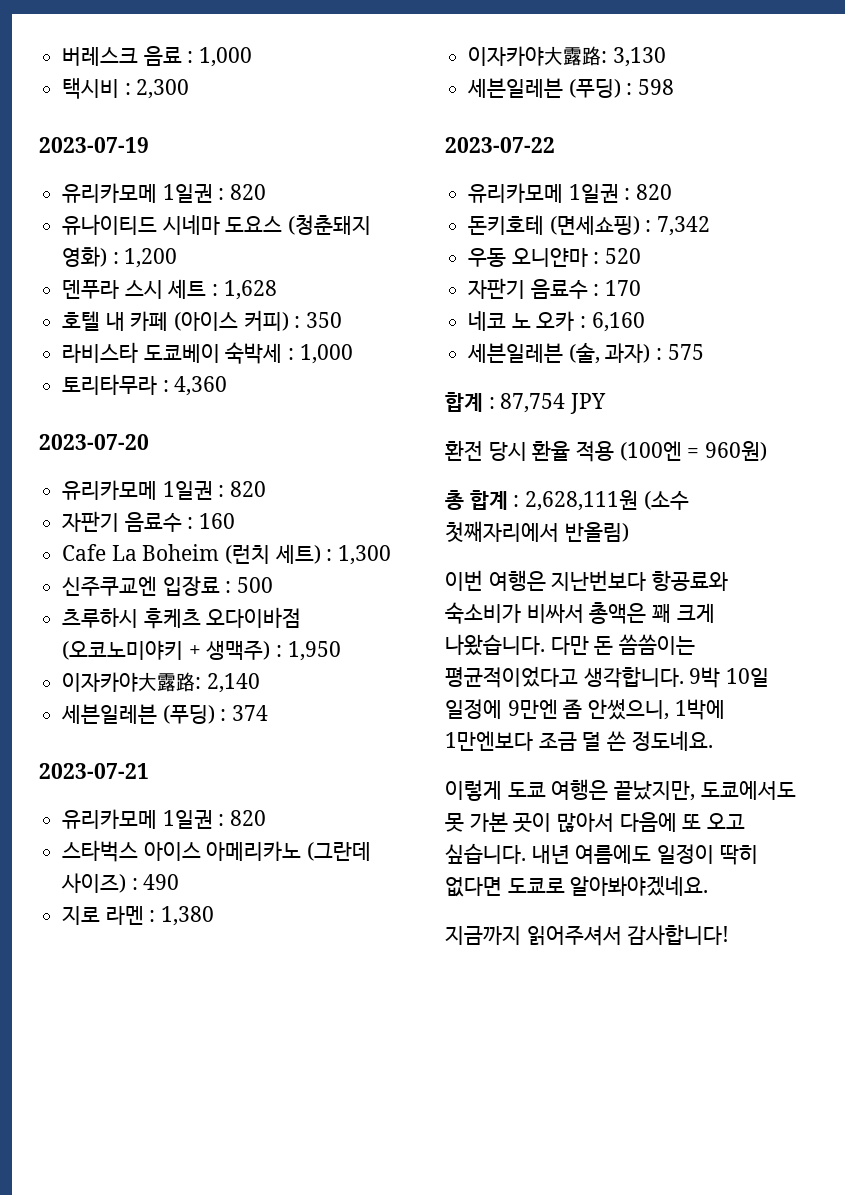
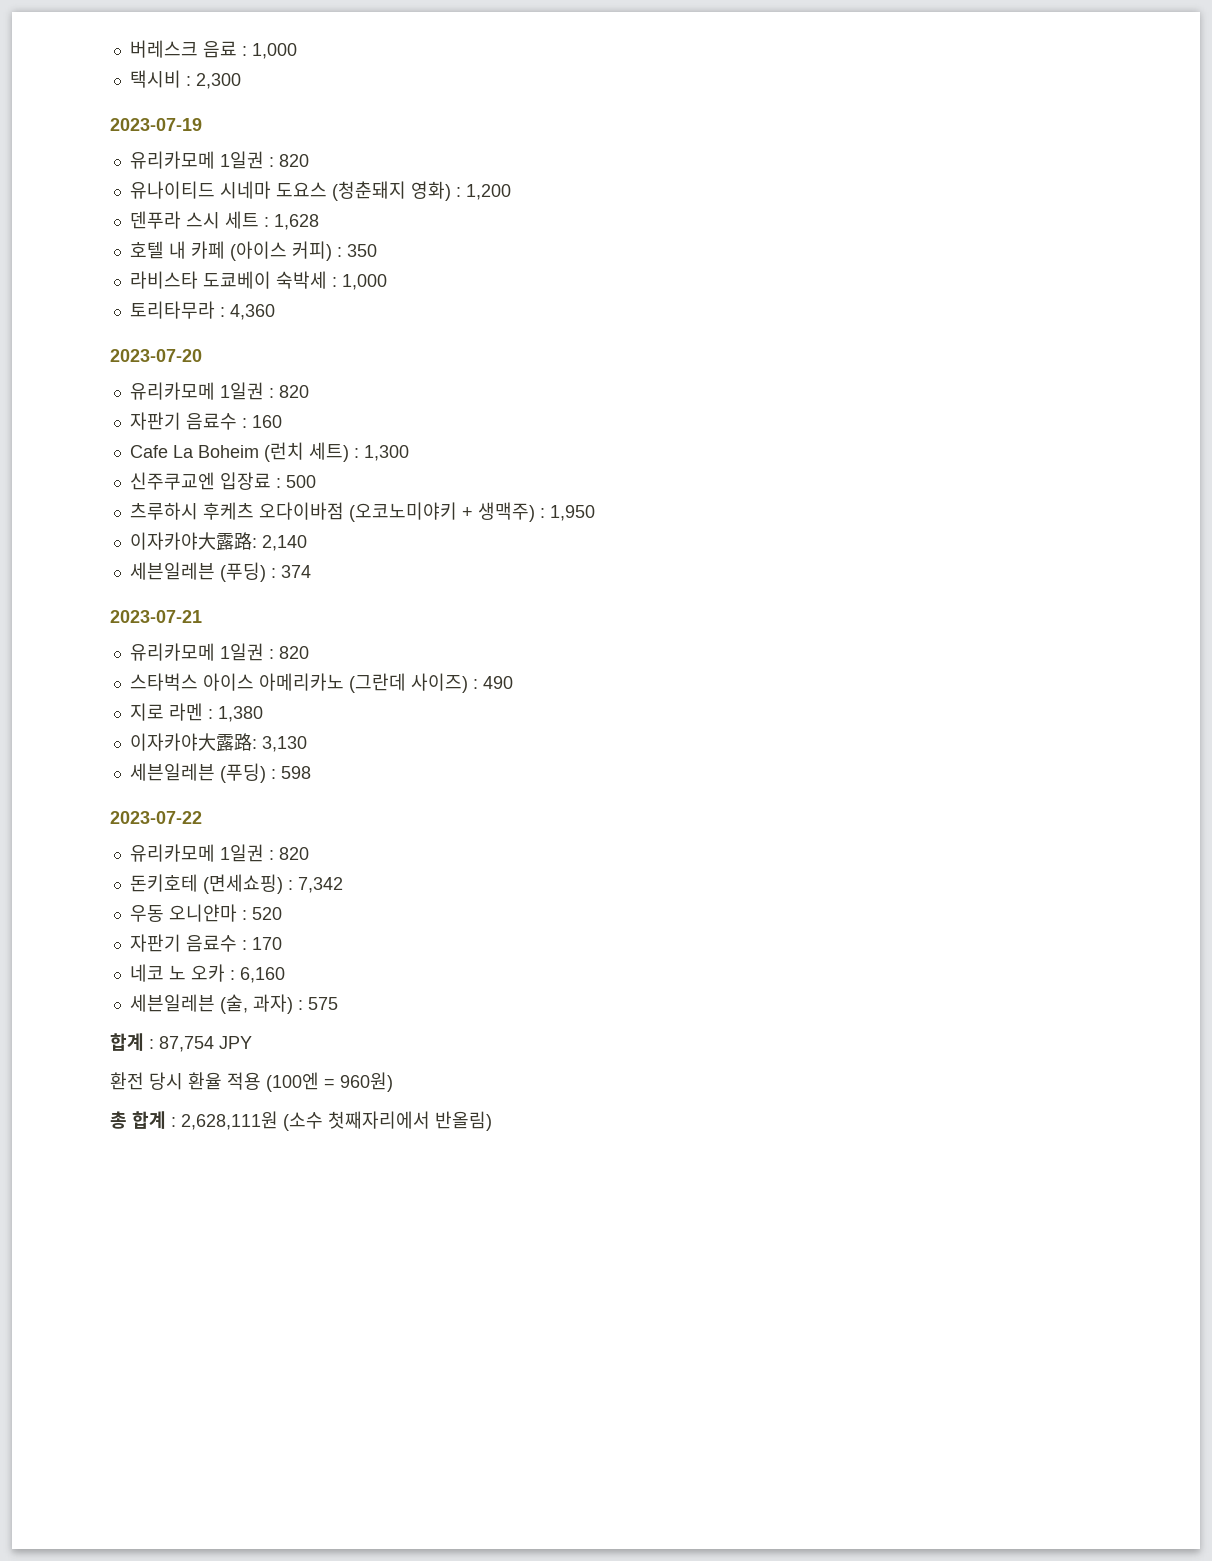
[445,570,729,591] [445,602,715,624] [445,634,696,656] [445,666,770,688] [445,699,725,720] [445,731,713,751] [445,779,796,801] [445,812,746,833] [445,843,758,865] [445,876,709,897] [445,924,730,946] // 이번 여행은 지난번보다 항공료와 숙소비가 비싸서 총액은 꽤 크게 나왔습니다. 다만 돈 씀씀이는 평균적이었다고 생각합니다. 9박 10일 일정에 9만엔 좀 안썼으니, 1박에 1만엔보다 조금 덜 쓴 정도네요. // 이렇게 도쿄 여행은 끝났지만, 도쿄에서도 못 가본 곳이 많아서 다음에 또 오고 싶습니다. 내년 여름에도 일정이 딱히 없다면 도쿄로 알아봐야겠네요. // 지금까지 읽어주셔서 감사합니다! -> (492, 1121) none

